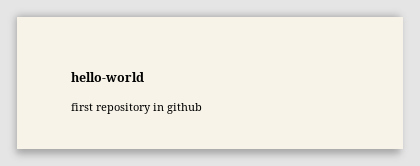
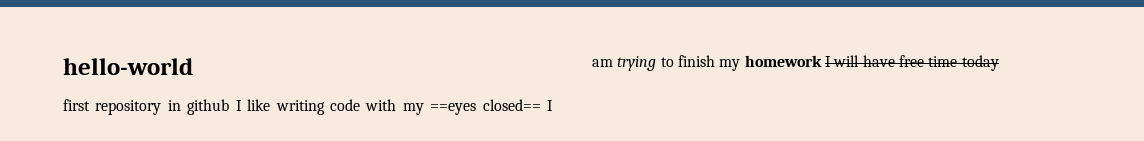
(202, 108) none -> [235,99,554,115] [592,55,999,71] I like writing code with my ==eyes closed== I am trying to finish my homework I will have free time today

